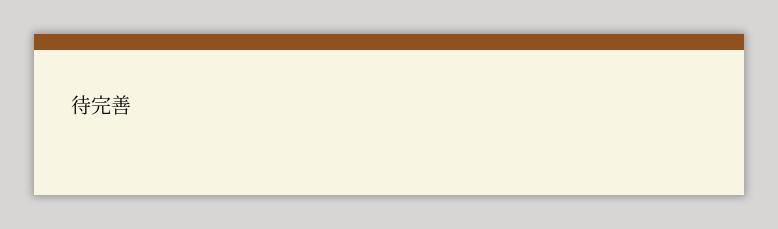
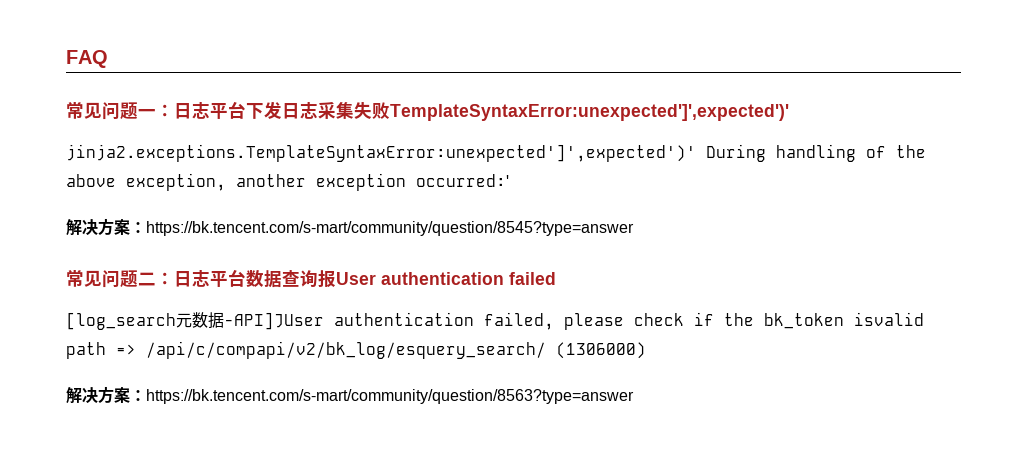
[71,95,131,115] 待完善 -> [66,50,108,68] [66,101,789,121] [66,144,926,162] [66,173,509,191] [66,218,634,236] [66,269,556,288] [66,312,924,330] [66,341,646,359] [66,386,634,404] FAQ // 常见问题一：日志平台下发日志采集失败TemplateSyntaxError:unexpected']',expected')' // jinja2.exceptions.TemplateSyntaxError:unexpected']',expected')' During handling of the above exception, another exception occurred:' // 解决方案：https://bk.tencent.com/s-mart/community/question/8545?type=answer // 常见问题二：日志平台数据查询报User authentication failed // [log_search元数据-API]JUser authentication failed, please check if the bk_token isvalid path => /api/c/compapi/v2/bk_log/esquery_search/ (1306000) // 解决方案：https://bk.tencent.com/s-mart/community/question/8563?type=answer

